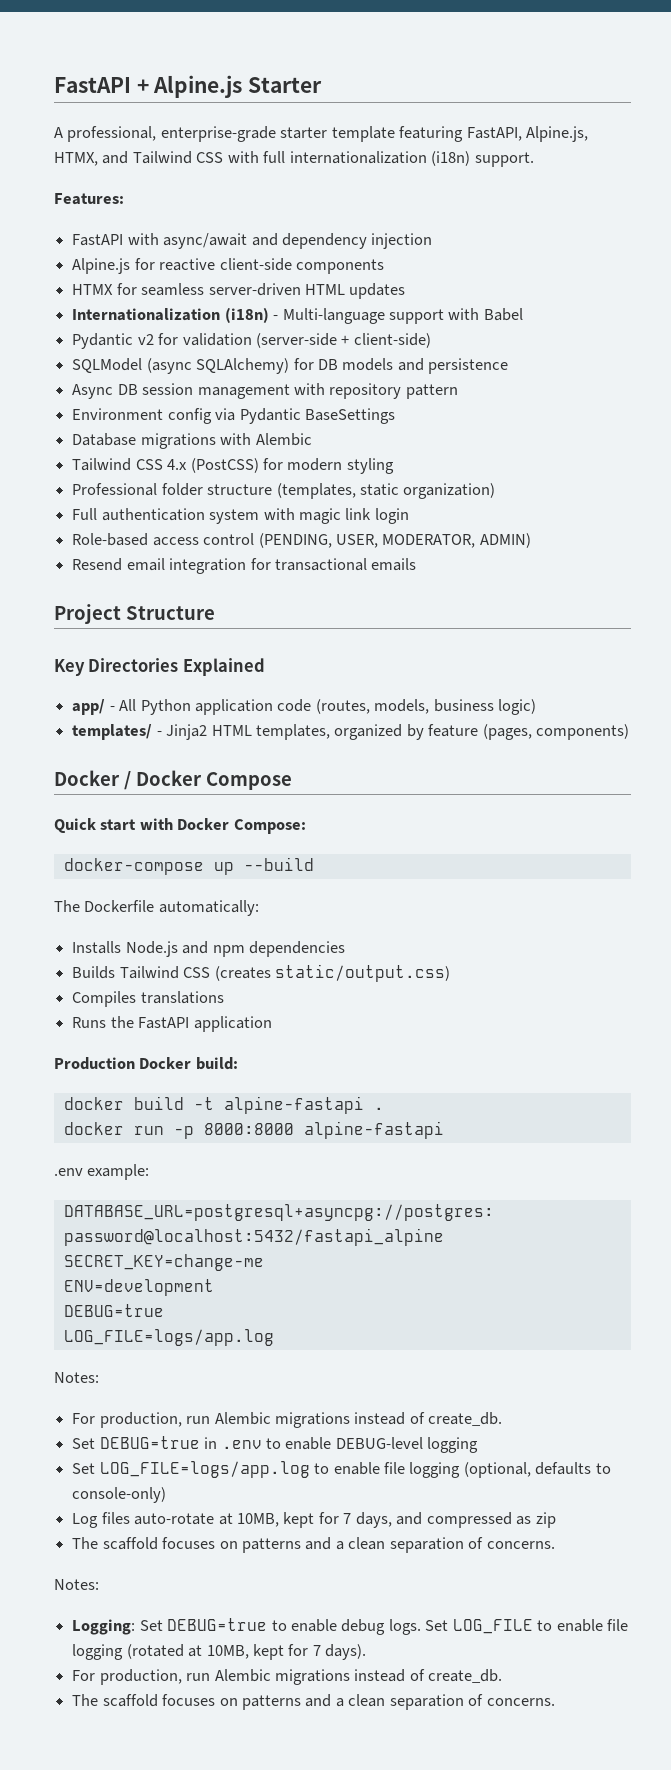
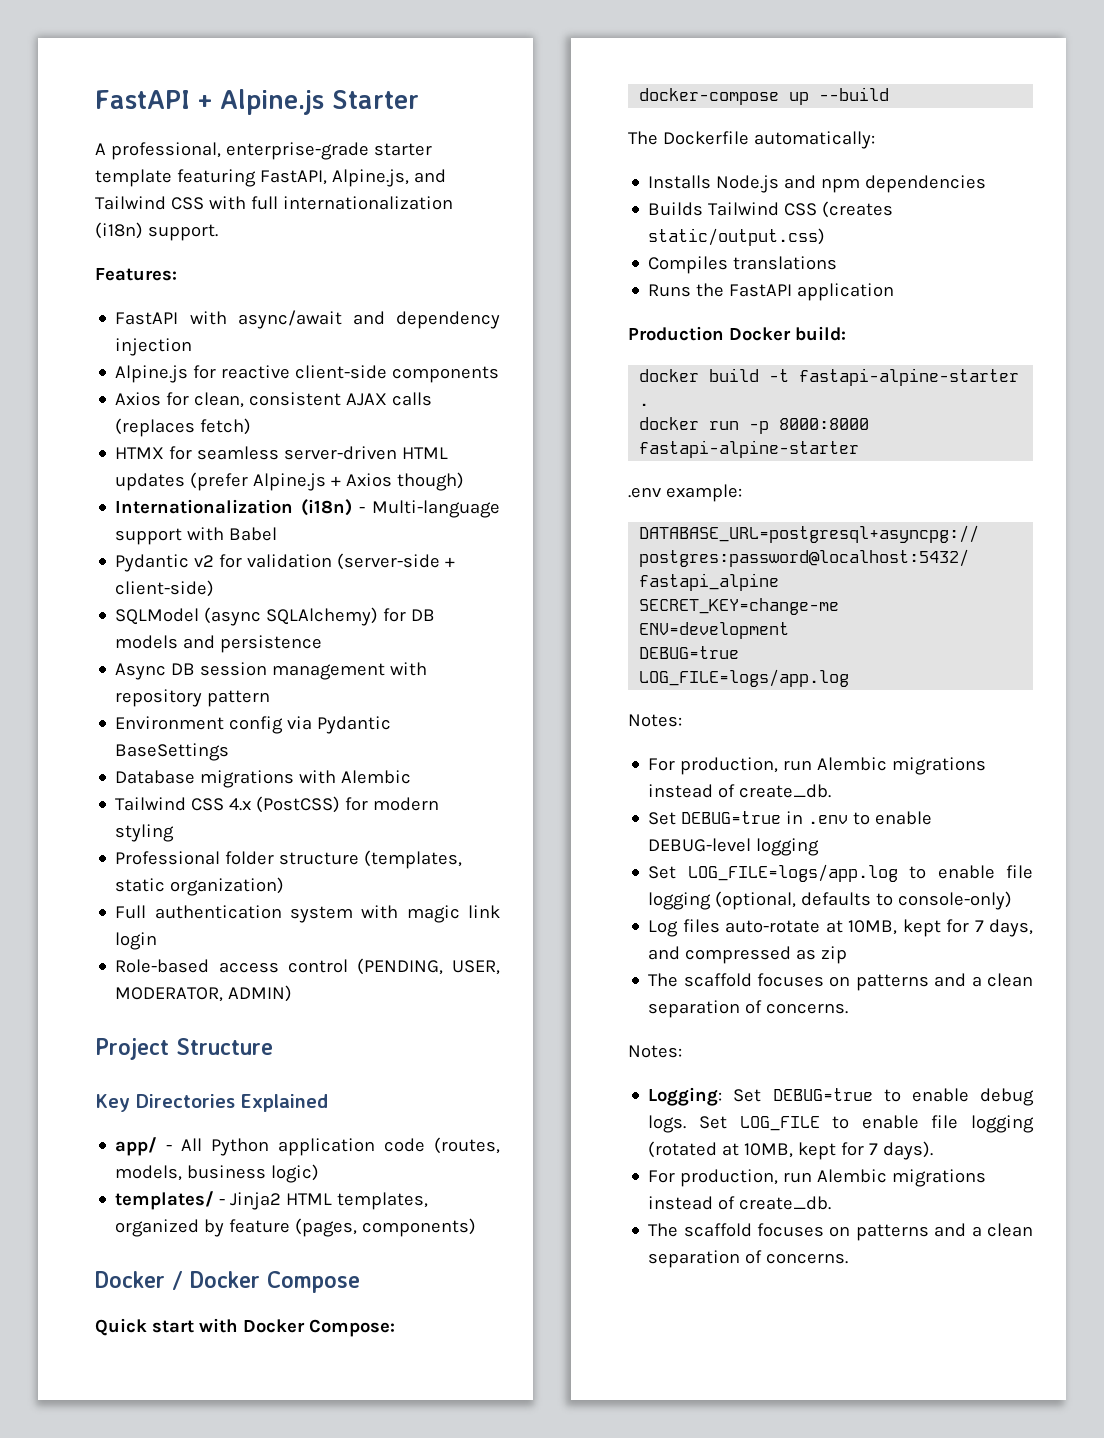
[54,152,98,166] HTMX, -> (409, 178) none
(384, 266) none -> [115,392,433,408] [115,418,252,437] // Axios for clean, consistent AJAX calls (replaces fetch)
(406, 291) none -> [190,472,465,491] (prefer Alpine.js + Axios though)
[72,558,417,574] // Resend email integration for transactional emails -> (293, 993) none
[223,1096,364,1114] alpine-fastapi -> [799,368,1020,386] fastapi-alpine-starter
[303,1121,444,1139] alpine-fastapi -> [639,440,860,458] fastapi-alpine-starter

